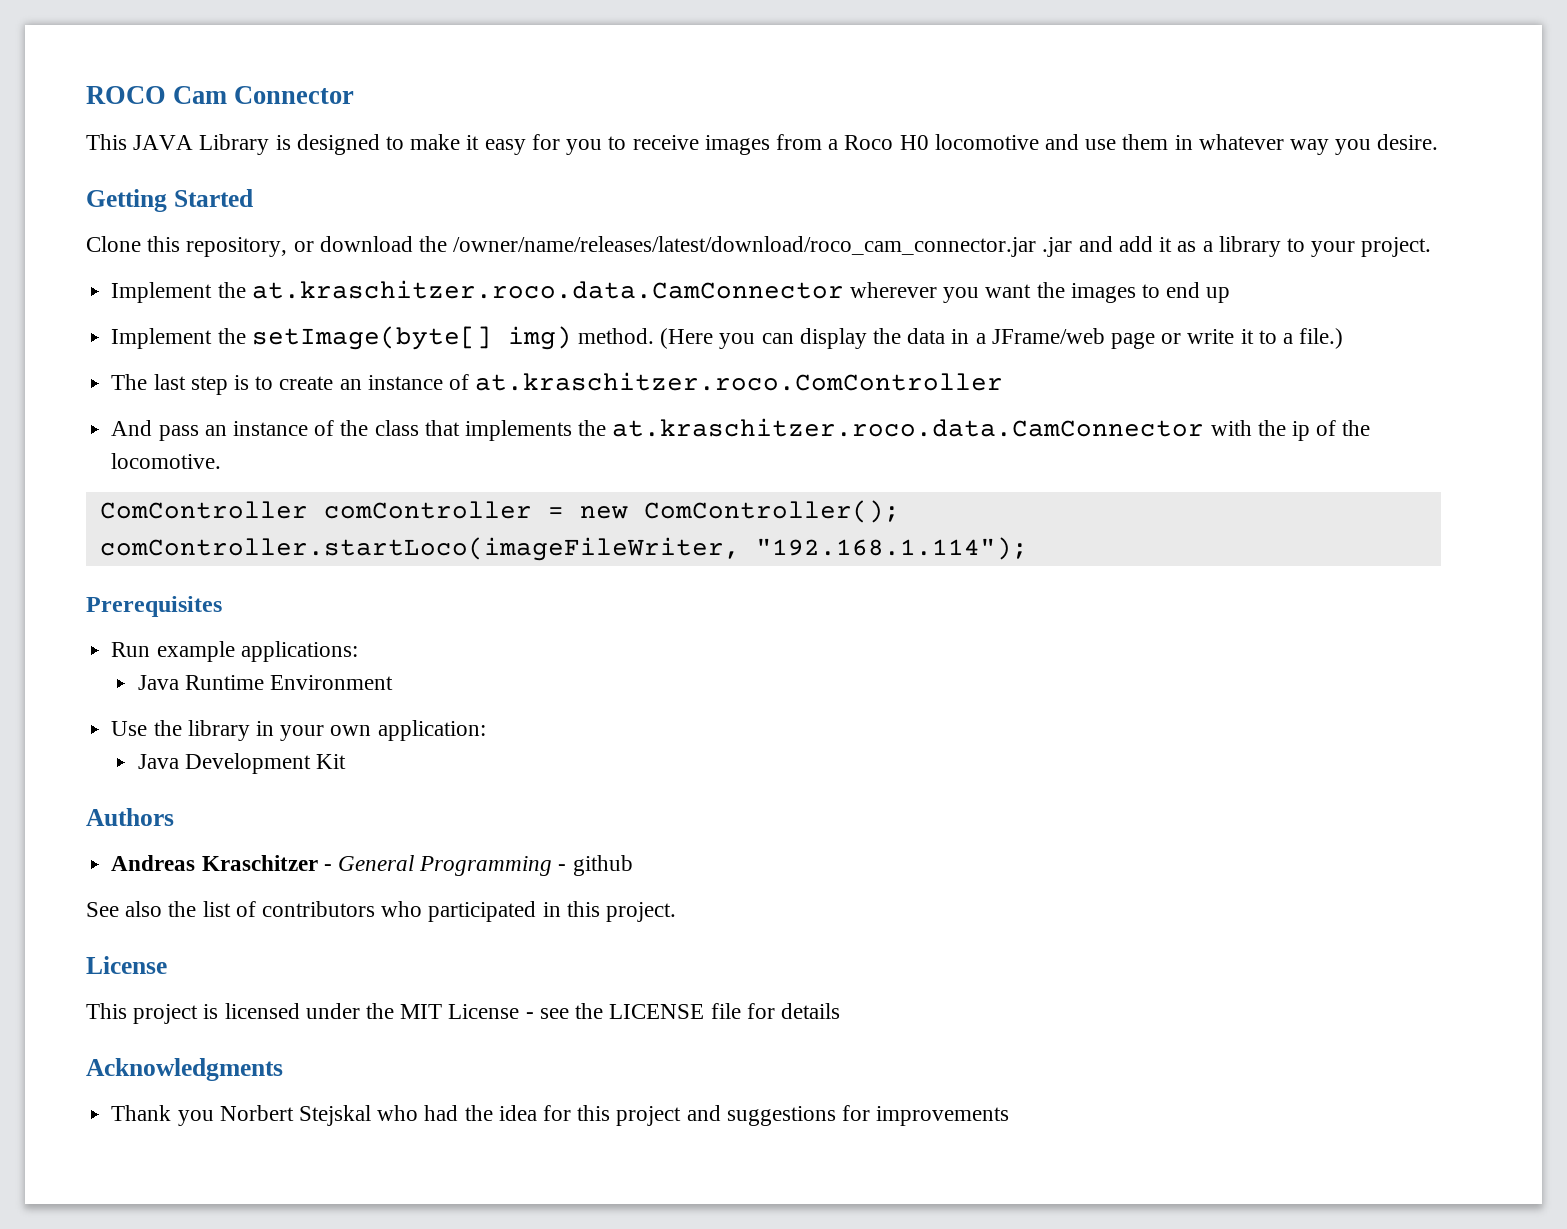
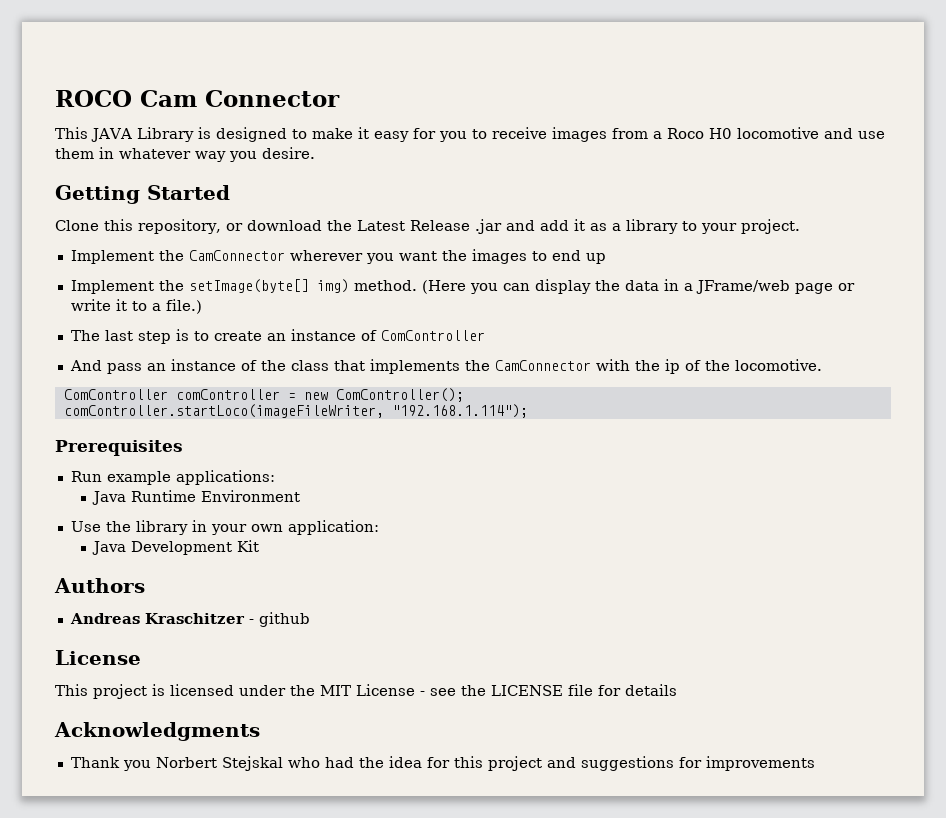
[453,236,1037,257] /owner/name/releases/latest/download/roco_cam_connector.jar -> [356,220,470,231] Latest Release
[251,280,844,299] at.kraschitzer.roco.data.CamConnector -> [188,250,285,261] CamConnector
[475,372,1004,391] at.kraschitzer.roco.ComController -> [380,330,485,341] ComController
[612,418,1205,437] at.kraschitzer.roco.data.CamConnector -> [494,360,591,371] CamConnector
[337,855,633,876] [86,901,677,922] General Programming - github // See also the list of contributors who participated in this project. -> [258,612,310,627] github

